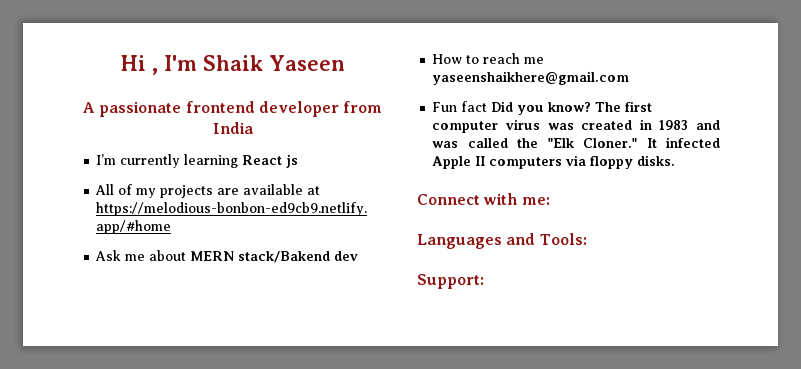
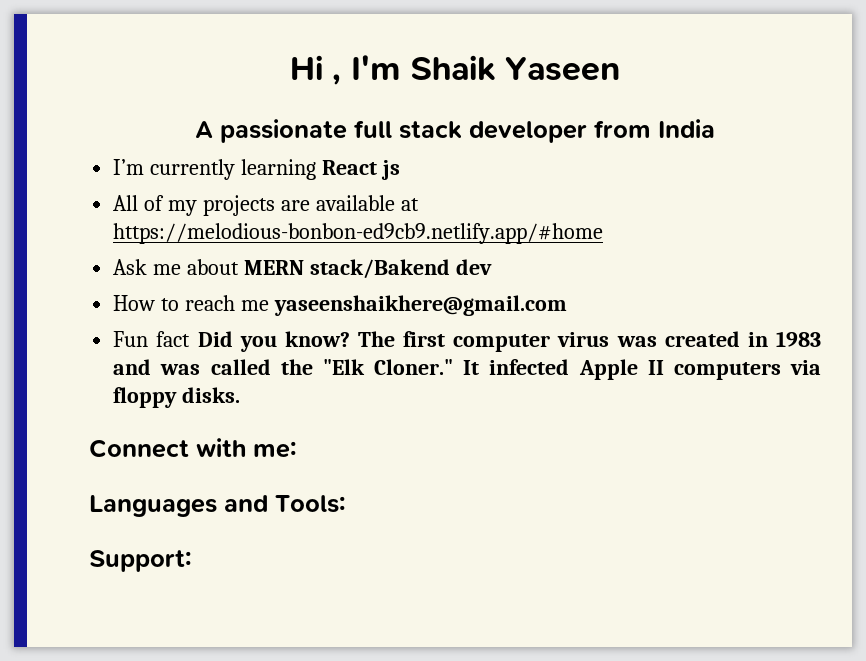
[185,101,255,113] frontend -> [354,120,462,139] full stack

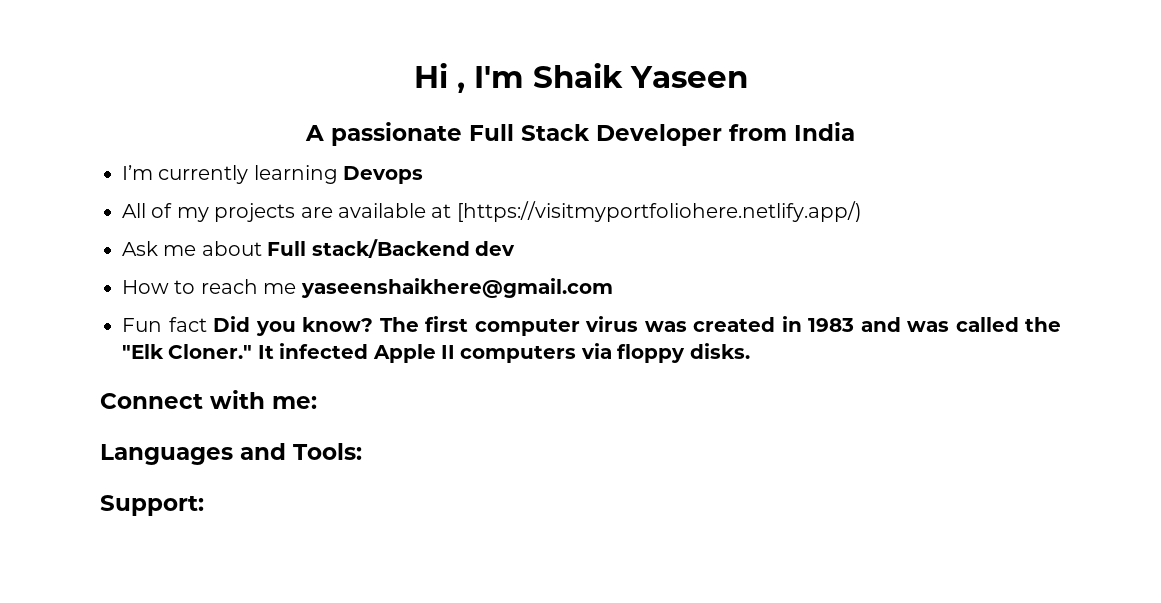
[354,120,587,143] full stack developer -> [469,124,722,146] Full Stack Developer
[322,160,400,180] React js -> [343,166,424,184] Devops
[113,223,604,244] https://melodious-bonbon-ed9cb9.netlify.app/#home -> [456,201,862,222] [https://visitmyportfoliohere.netlify.app/)
[244,259,450,279] MERN stack/Bakend -> [267,239,470,258] Full stack/Backend

